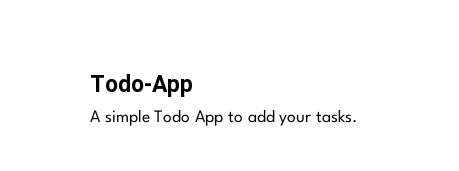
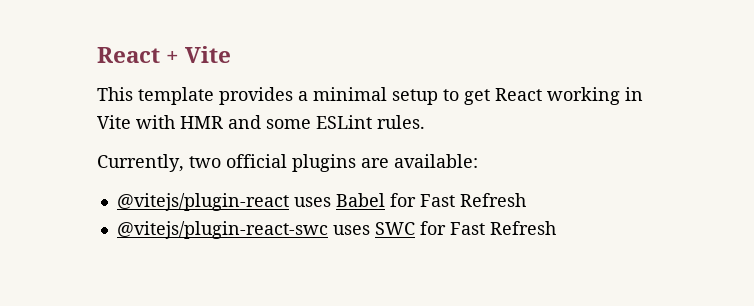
[90,74,193,97] [90,109,358,126] Todo-App // A simple Todo App to add your tasks. -> [97,46,232,63] [97,87,643,105] [97,115,425,129] [97,154,478,172] [116,193,526,211] [116,221,556,239] React + Vite // This template provides a minimal setup to get React working in Vite with HMR and some ESLint rules. // Currently, two official plugins are available: // @vitejs/plugin-react uses Babel for Fast Refresh // @vitejs/plugin-react-swc uses SWC for Fast Refresh

